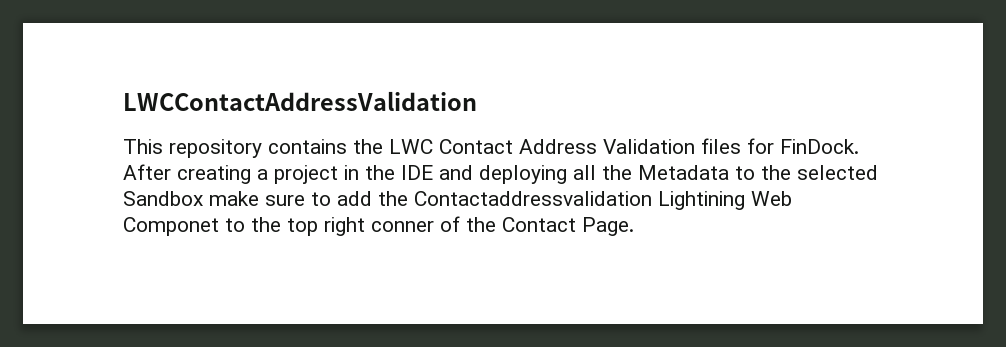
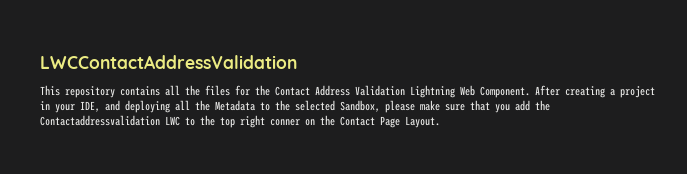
[353,138,859,154] the LWC Contact Address Validation files for FinDock. -> [165,85,530,98] all the files for the Contact Address Validation Lightning Web Component.
[365,165,433,180] the IDE -> [55,101,100,113] your IDE,
[123,191,792,210] [123,217,219,236] Sandbox make sure to add the Contactaddressvalidation Lightining Web Componet -> [340,100,550,113] [40,115,180,126] Sandbox, please make sure that you add the Contactaddressvalidation LWC
[440,216,634,236] of the Contact Page. -> [305,115,440,128] on the Contact Page Layout.

